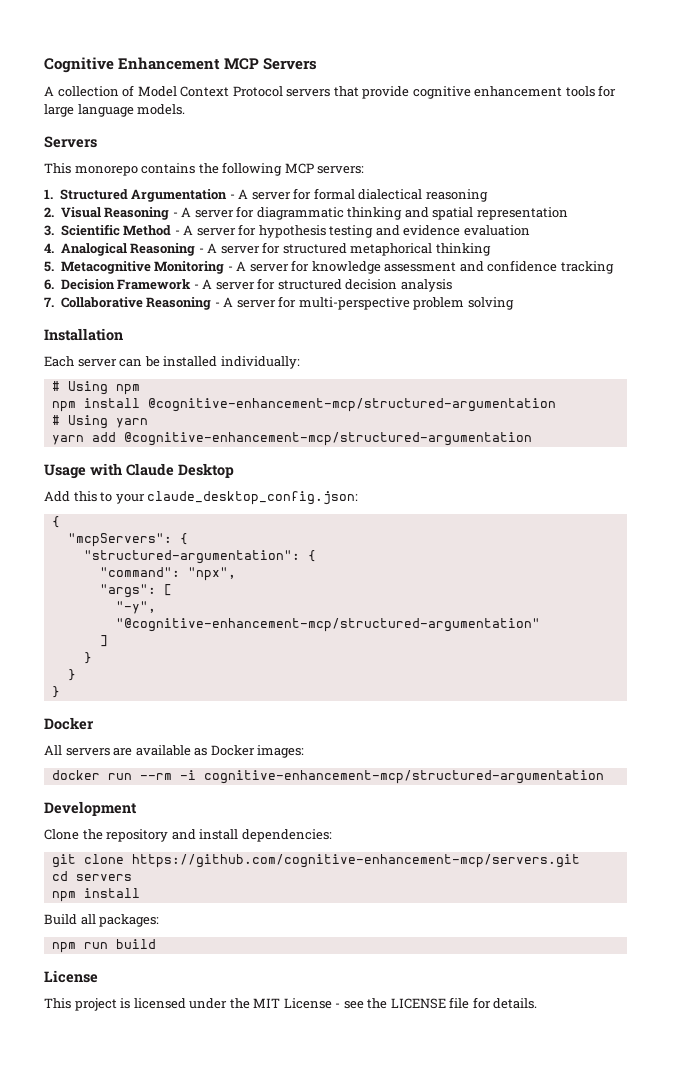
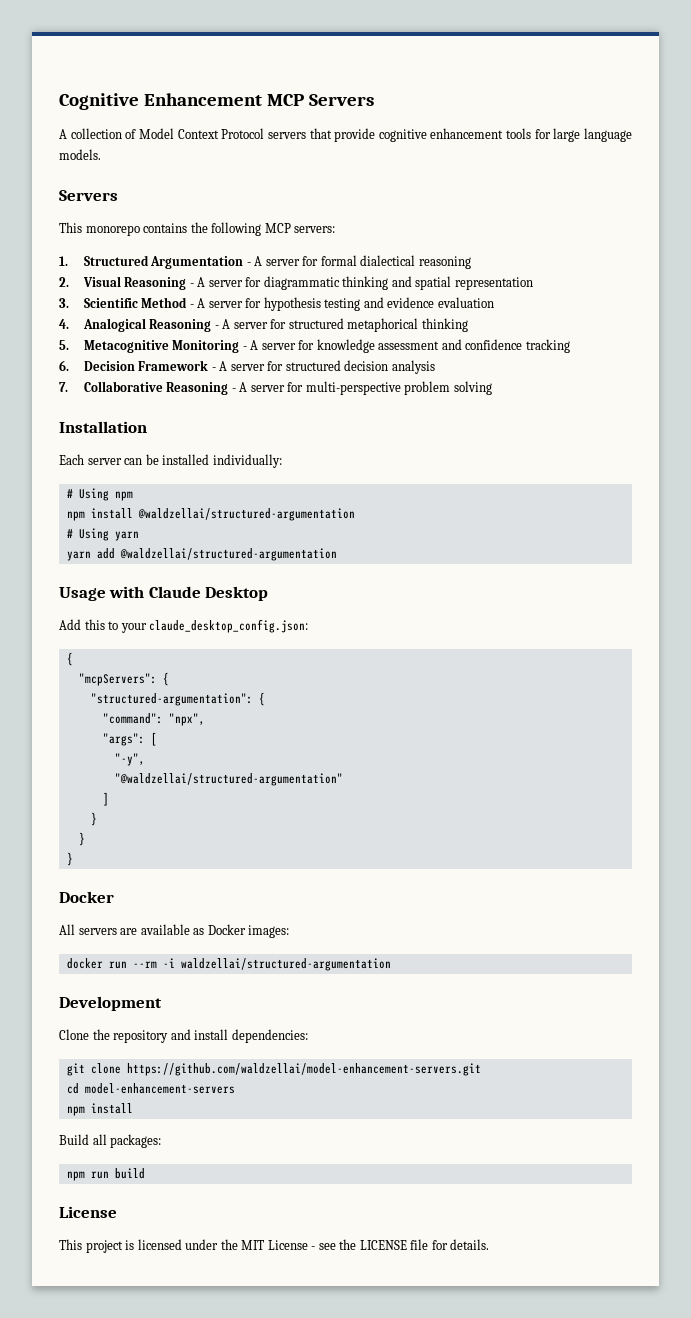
[147,398,556,412] @cognitive-enhancement-mcp/structured-argumentation -> [137,508,355,521] @waldzellai/structured-argumentation
[123,432,532,446] @cognitive-enhancement-mcp/structured-argumentation -> [119,548,337,561] @waldzellai/structured-argumentation
[115,618,540,632] "@cognitive-enhancement-mcp/structured-argumentation" -> [114,773,343,786] "@waldzellai/structured-argumentation"
[203,770,604,784] cognitive-enhancement-mcp/structured-argumentation -> [180,958,391,971] waldzellai/structured-argumentation
[131,854,580,868] https://github.com/cognitive-enhancement-mcp/servers.git -> [126,1063,481,1076] https://github.com/waldzellai/model-enhancement-servers.git
[75,874,132,881] servers -> [84,1083,235,1094] model-enhancement-servers

